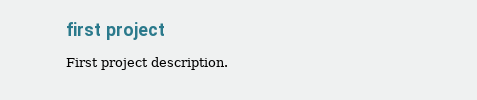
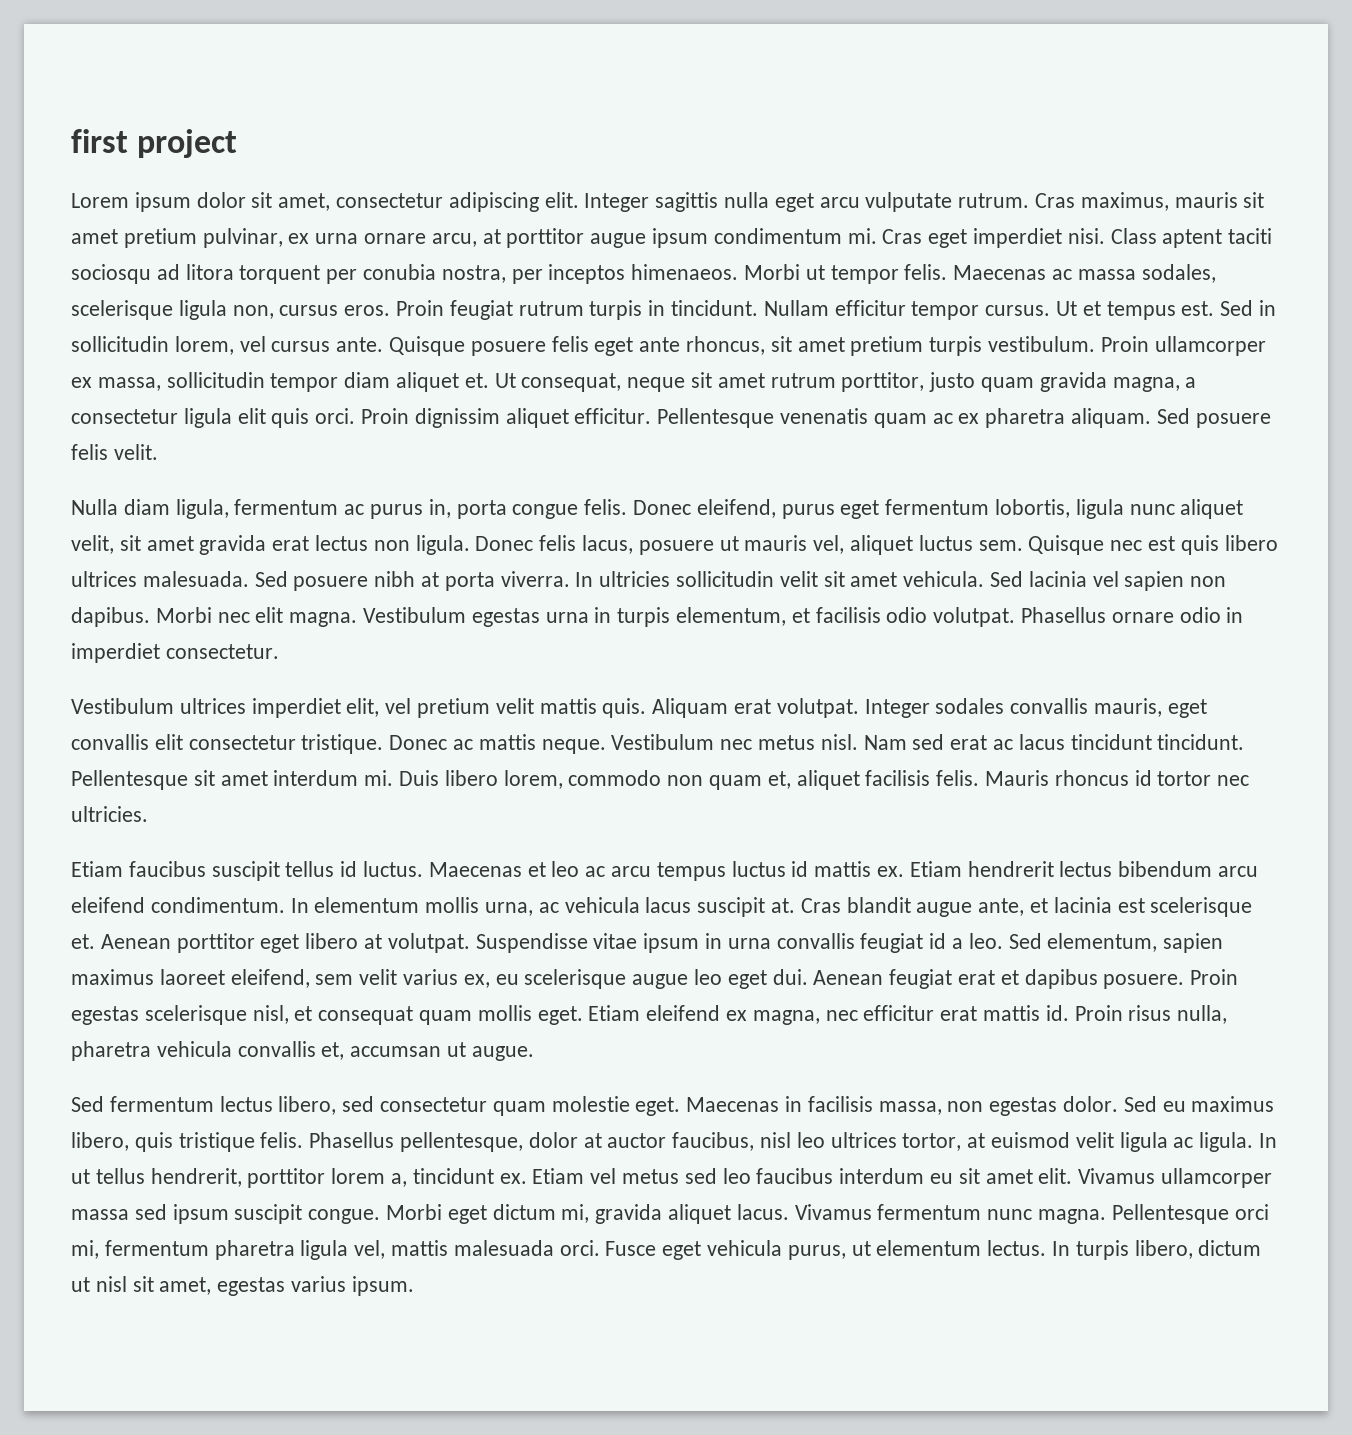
[66,57,228,70] First project description. -> [71,192,1265,212] [71,228,1273,248] [71,264,1216,284] [71,300,1277,320] [71,336,1266,356] [71,372,1197,392] [71,408,1271,428] [71,444,158,460] [71,499,1244,519] [71,535,1278,555] [71,571,1227,591] [71,607,1244,627] [71,643,279,663] [71,698,1207,718] [71,734,1245,754] [71,770,1250,790] [71,806,148,822] [71,861,1259,881] [71,897,1253,917] [71,933,1224,953] [71,969,1239,989] [71,1005,1228,1025] [71,1041,534,1061] [71,1096,1275,1116] [71,1132,1278,1152] [71,1168,1273,1188] [71,1204,1269,1224] [71,1240,1262,1260] [71,1276,414,1296] Lorem ipsum dolor sit amet, consectetur adipiscing elit. Integer sagittis nulla eget arcu vulputate rutrum. Cras maximus, mauris sit amet pretium pulvinar, ex urna ornare arcu, at porttitor augue ipsum condimentum mi. Cras eget imperdiet nisi. Class aptent taciti sociosqu ad litora torquent per conubia nostra, per inceptos himenaeos. Morbi ut tempor felis. Maecenas ac massa sodales, scelerisque ligula non, cursus eros. Proin feugiat rutrum turpis in tincidunt. Nullam efficitur tempor cursus. Ut et tempus est. Sed in sollicitudin lorem, vel cursus ante. Quisque posuere felis eget ante rhoncus, sit amet pretium turpis vestibulum. Proin ullamcorper ex massa, sollicitudin tempor diam aliquet et. Ut consequat, neque sit amet rutrum porttitor, justo quam gravida magna, a consectetur ligula elit quis orci. Proin dignissim aliquet efficitur. Pellentesque venenatis quam ac ex pharetra aliquam. Sed posuere felis velit. // Nulla diam ligula, fermentum ac purus in, porta congue felis. Donec eleifend, purus eget fermentum lobortis, ligula nunc aliquet velit, sit amet gravida erat lectus non ligula. Donec felis lacus, posuere ut mauris vel, aliquet luctus sem. Quisque nec est quis libero ultrices malesuada. Sed posuere nibh at porta viverra. In ultricies sollicitudin velit sit amet vehicula. Sed lacinia vel sapien non dapibus. Morbi nec elit magna. Vestibulum egestas urna in turpis elementum, et facilisis odio volutpat. Phasellus ornare odio in imperdiet consectetur. // Vestibulum ultrices imperdiet elit, vel pretium velit mattis quis. Aliquam erat volutpat. Integer sodales convallis mauris, eget convallis elit consectetur tristique. Donec ac mattis neque. Vestibulum nec metus nisl. Nam sed erat ac lacus tincidunt tincidunt. Pellentesque sit amet interdum mi. Duis libero lorem, commodo non quam et, aliquet facilisis felis. Mauris rhoncus id tortor nec ultricies. // Etiam faucibus suscipit tellus id luctus. Maecenas et leo ac arcu tempus luctus id mattis ex. Etiam hendrerit lectus bibendum arcu eleifend condimentum. In elementum mollis urna, ac vehicula lacus suscipit at. Cras blandit augue ante, et lacinia est scelerisque et. Aenean porttitor eget libero at volutpat. Suspendisse vitae ipsum in urna convallis feugiat id a leo. Sed elementum, sapien maximus laoreet eleifend, sem velit varius ex, eu scelerisque augue leo eget dui. Aenean feugiat erat et dapibus posuere. Proin egestas scelerisque nisl, et consequat quam mollis eget. Etiam eleifend ex magna, nec efficitur erat mattis id. Proin risus nulla, pharetra vehicula convallis et, accumsan ut augue. // Sed fermentum lectus libero, sed consectetur quam molestie eget. Maecenas in facilisis massa, non egestas dolor. Sed eu maximus libero, quis tristique felis. Phasellus pellentesque, dolor at auctor faucibus, nisl leo ultrices tortor, at euismod velit ligula ac ligula. In ut tellus hendrerit, porttitor lorem a, tincidunt ex. Etiam vel metus sed leo faucibus interdum eu sit amet elit. Vivamus ullamcorper massa sed ipsum suscipit congue. Morbi eget dictum mi, gravida aliquet lacus. Vivamus fermentum nunc magna. Pellentesque orci mi, fermentum pharetra ligula vel, mattis malesuada orci. Fusce eget vehicula purus, ut elementum lectus. In turpis libero, dictum ut nisl sit amet, egestas varius ipsum.

